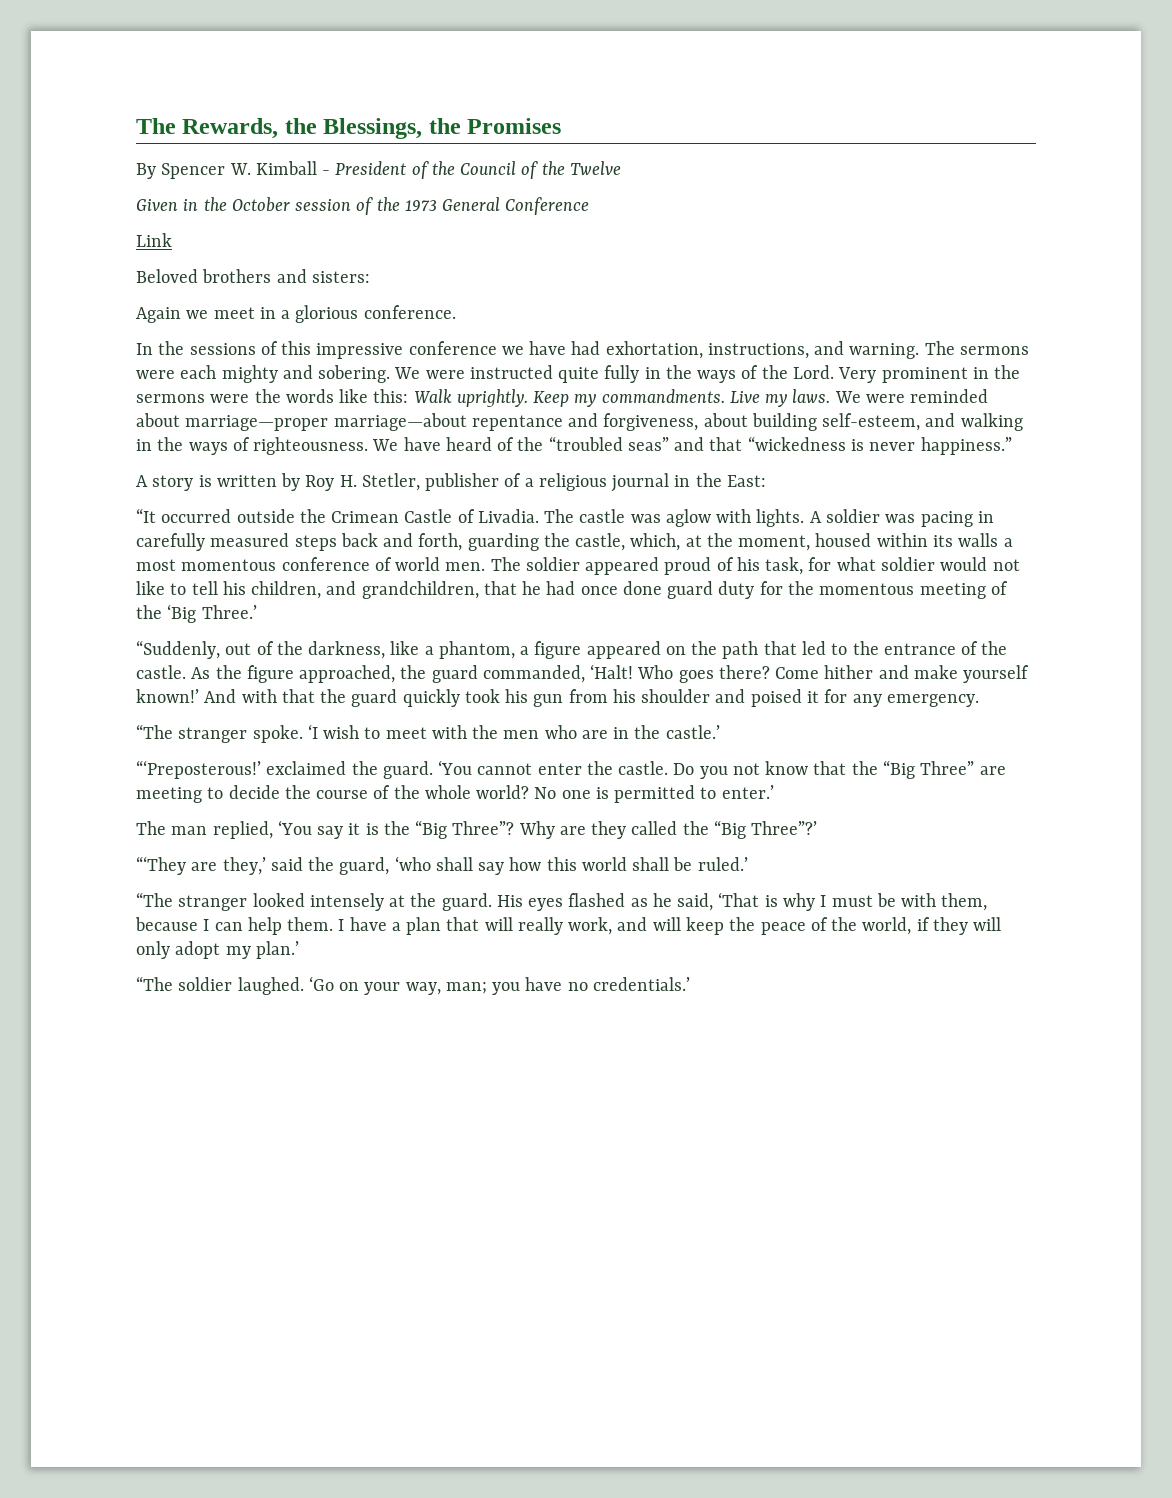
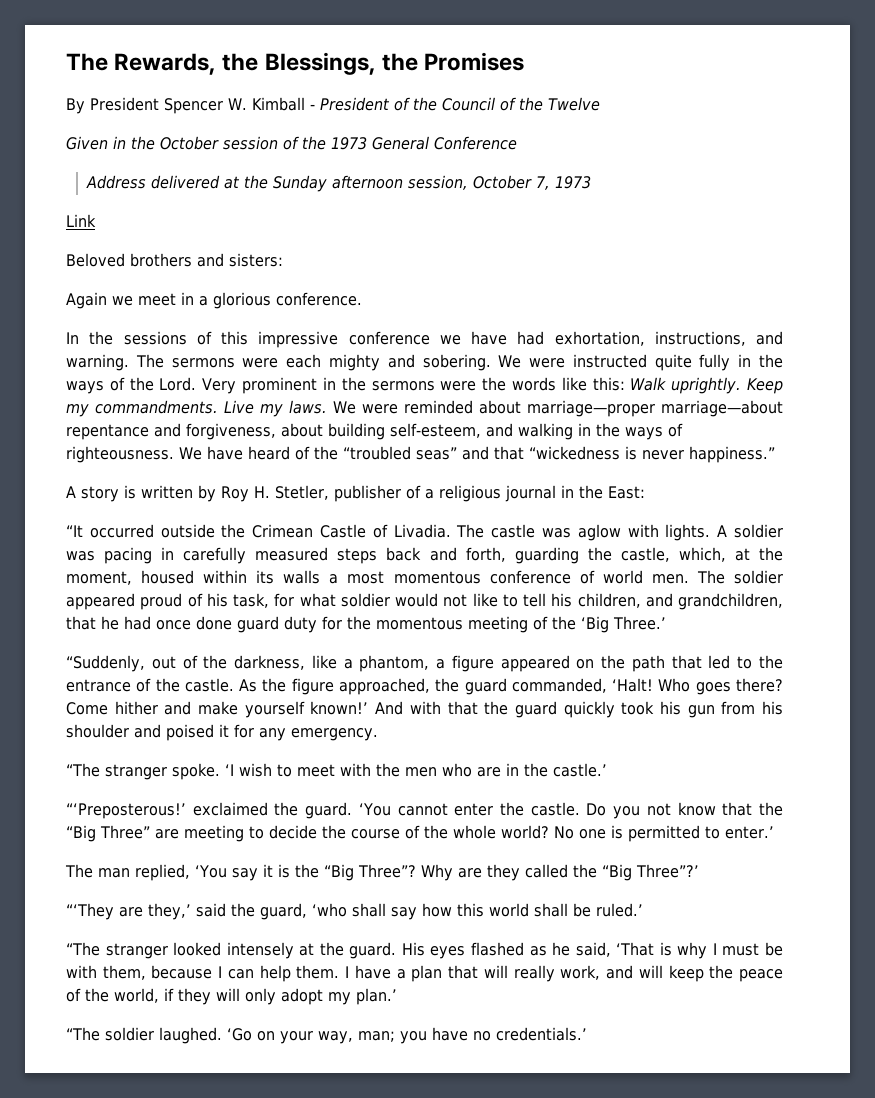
(156, 171) none -> [90,97,159,111] President
(590, 206) none -> [85,175,591,192] // Address delivered at the Sunday afternoon session, October 7, 1973

